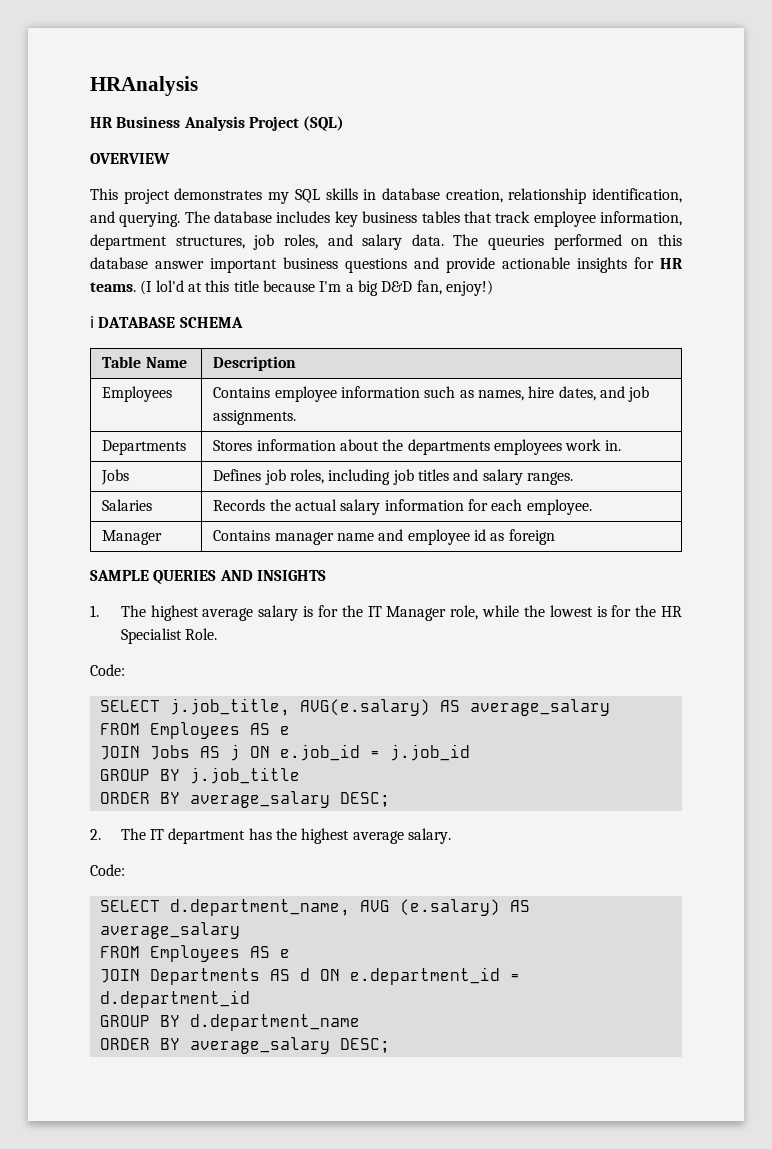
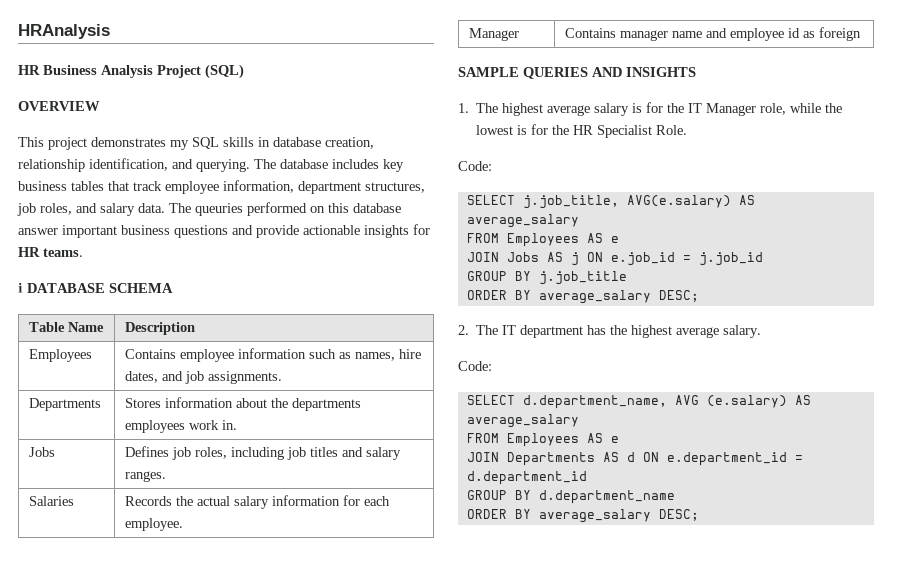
[140,280,493,296] (I lol'd at this title because I'm a big D&D fan, enjoy!) -> (83, 252) none

